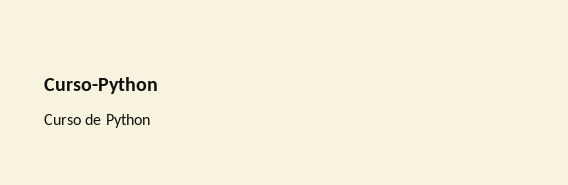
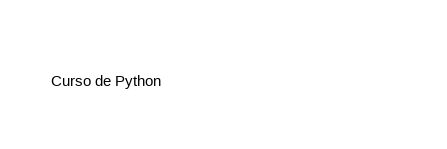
[44,77,158,94] Curso-Python // -> (51, 81) none

